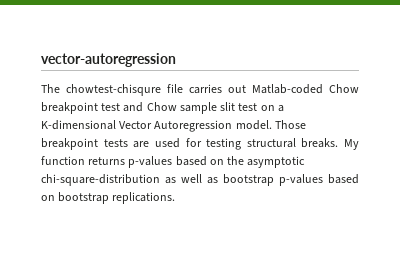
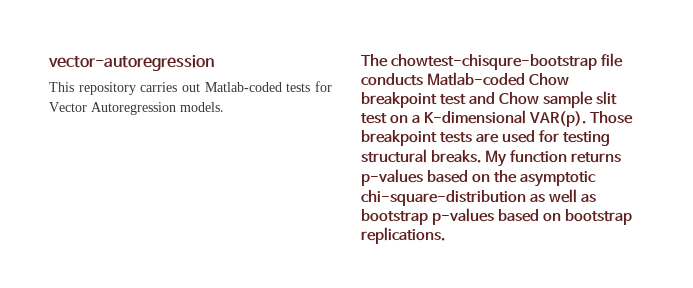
[41,84,246,96] The chowtest-chisqure file carries out -> [49,81,332,95] [49,102,224,115] [361,53,623,70] [361,73,423,86] This repository carries out Matlab-coded tests for Vector Autoregression models. // The chowtest-chisqure-bootstrap file conducts
[119,120,272,132] Vector Autoregression model. -> [528,111,586,127] VAR(p).

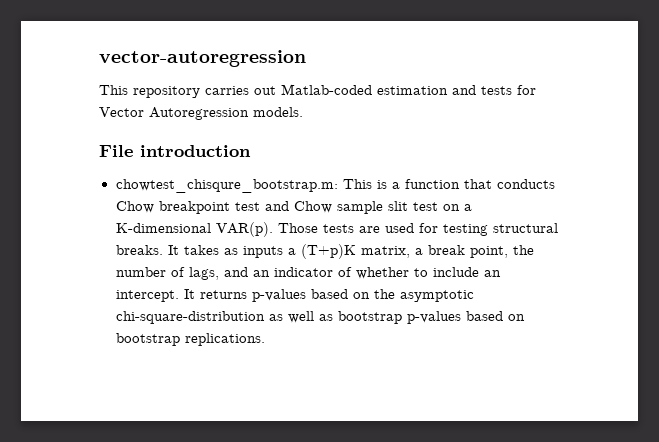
(282, 87) none -> [377,85,476,95] estimation and
[361,53,623,70] [361,72,525,86] The chowtest-chisqure-bootstrap file conducts Matlab-coded -> [99,145,251,157] [115,179,555,193] File introduction // chowtest_chisqure_bootstrap.m: This is a function that conducts
[361,130,437,146] breakpoint -> (318, 228) none
[484,150,567,167] My function -> [167,244,534,259] [115,267,501,280] [115,289,195,302] It takes as inputs a (T+p)K matrix, a break point, the number of lags, and an indicator of whether to include an intercept. It

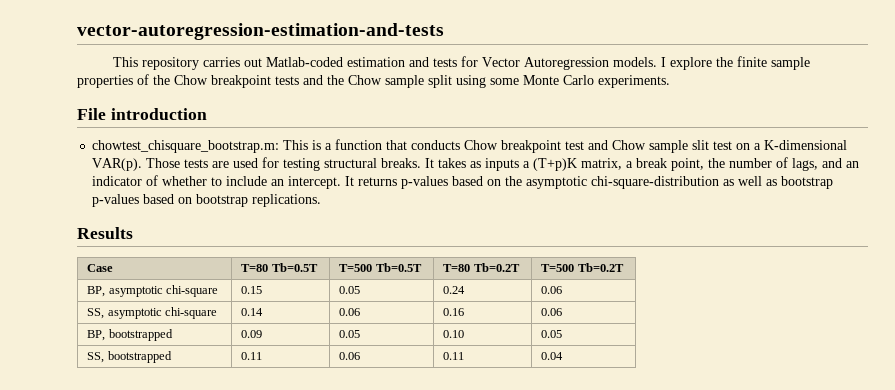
[99,50,306,67] vector-autoregression -> [77,23,444,40] vector-autoregression-estimation-and-tests
(303, 112) none -> [661,56,811,70] [77,74,670,88] I explore the finite sample properties of the Chow breakpoint tests and the Chow sample split using some Monte Carlo experiments.
[115,179,338,193] chowtest_chisqure_bootstrap.m: -> [92,140,280,153] chowtest_chisquare_bootstrap.m:
(265, 339) none -> [77,227,133,239] [87,264,114,272] [241,263,318,272] [339,263,422,272] [443,263,520,272] [541,263,624,272] [87,285,219,297] [241,286,263,294] [339,286,361,294] [443,286,466,294] [541,286,563,294] [87,307,218,319] [241,308,264,316] [339,308,361,316] [443,308,465,316] [541,308,563,316] [87,329,173,341] [241,330,263,338] [339,330,361,338] [443,330,465,338] [541,330,563,338] [87,351,172,363] [241,352,263,360] [339,352,361,360] [443,352,465,360] [541,352,564,360] // Results // Case | T=80 Tb=0.5T | T=500 Tb=0.5T | T=80 Tb=0.2T | T=500 Tb=0.2T // BP, asymptotic chi-square | 0.15 | 0.05 | 0.24 | 0.06 // SS, asymptotic chi-square | 0.14 | 0.06 | 0.16 | 0.06 // BP, bootstrapped | 0.09 | 0.05 | 0.10 | 0.05 // SS, bootstrapped | 0.11 | 0.06 | 0.11 | 0.04

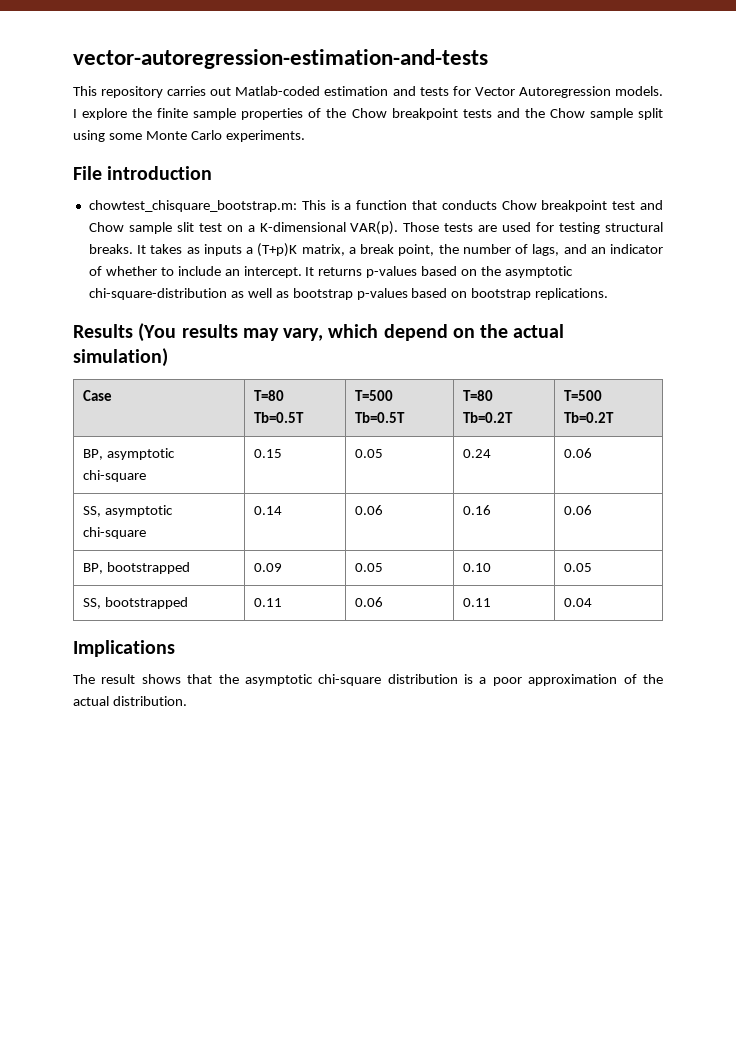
(133, 233) none -> [138,323,565,342] [73,348,168,367] (You results may vary, which depend on the actual simulation)
(564, 356) none -> [73,640,175,657] [73,674,663,686] [73,696,187,706] // Implications // The result shows that the asymptotic chi-square distribution is a poor approximation of the actual distribution.

